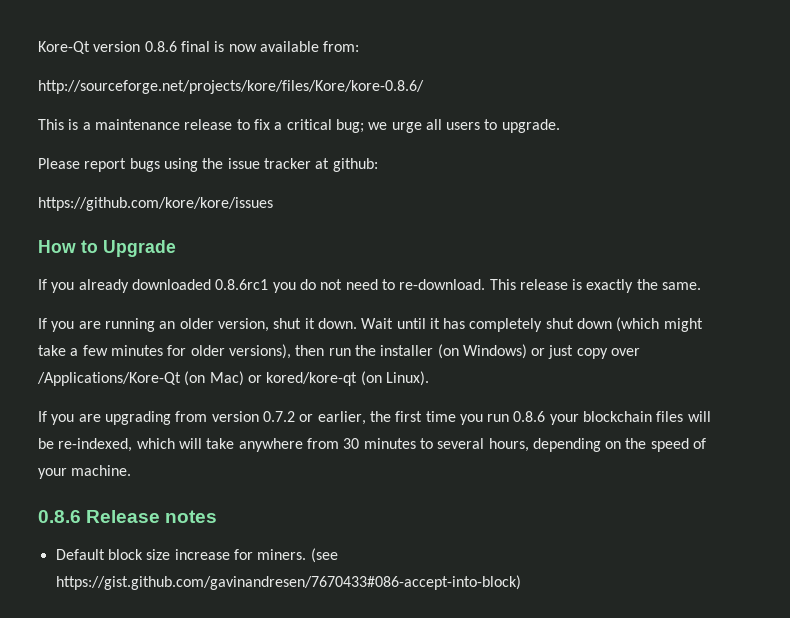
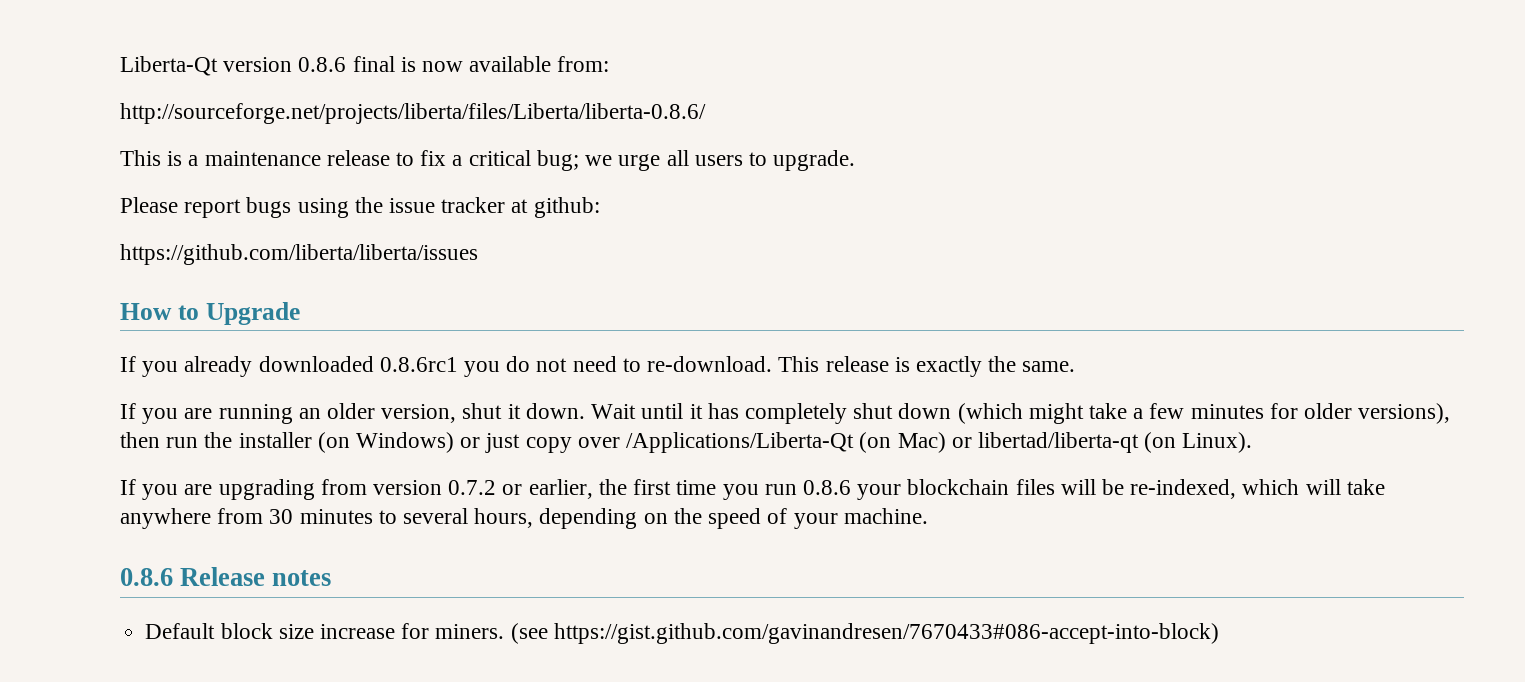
[38,41,90,54] Kore-Qt -> [120,56,218,76] Liberta-Qt
[38,80,424,94] http://sourceforge.net/projects/kore/files/Kore/kore-0.8.6/ -> [120,103,706,124] http://sourceforge.net/projects/liberta/files/Liberta/liberta-0.8.6/
[38,197,273,211] https://github.com/kore/kore/issues -> [120,244,478,265] https://github.com/liberta/liberta/issues
[37,372,181,386] /Applications/Kore-Qt -> [626,432,855,453] /Applications/Liberta-Qt
[266,372,358,386] kored/kore-qt -> [977,432,1139,453] libertad/liberta-qt

